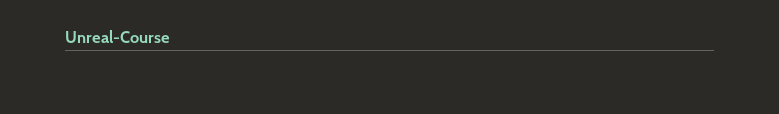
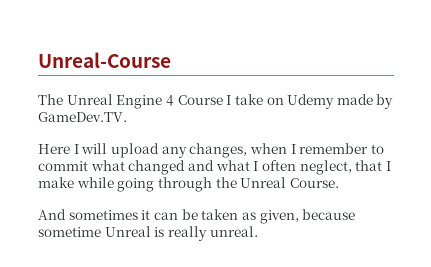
(170, 36) none -> [38,94,394,109] [38,112,127,122] [38,143,384,158] [38,160,391,175] [38,177,339,192] [38,209,356,224] [38,226,258,241] // The Unreal Engine 4 Course I take on Udemy made by GameDev.TV. // Here I will upload any changes, when I remember to commit what changed and what I often neglect, that I make while going through the Unreal Course. // And sometimes it can be taken as given, because sometime Unreal is really unreal.

